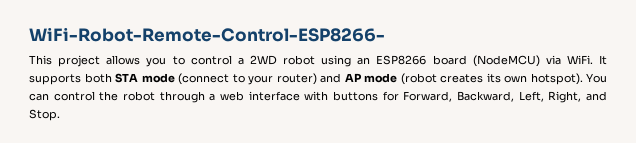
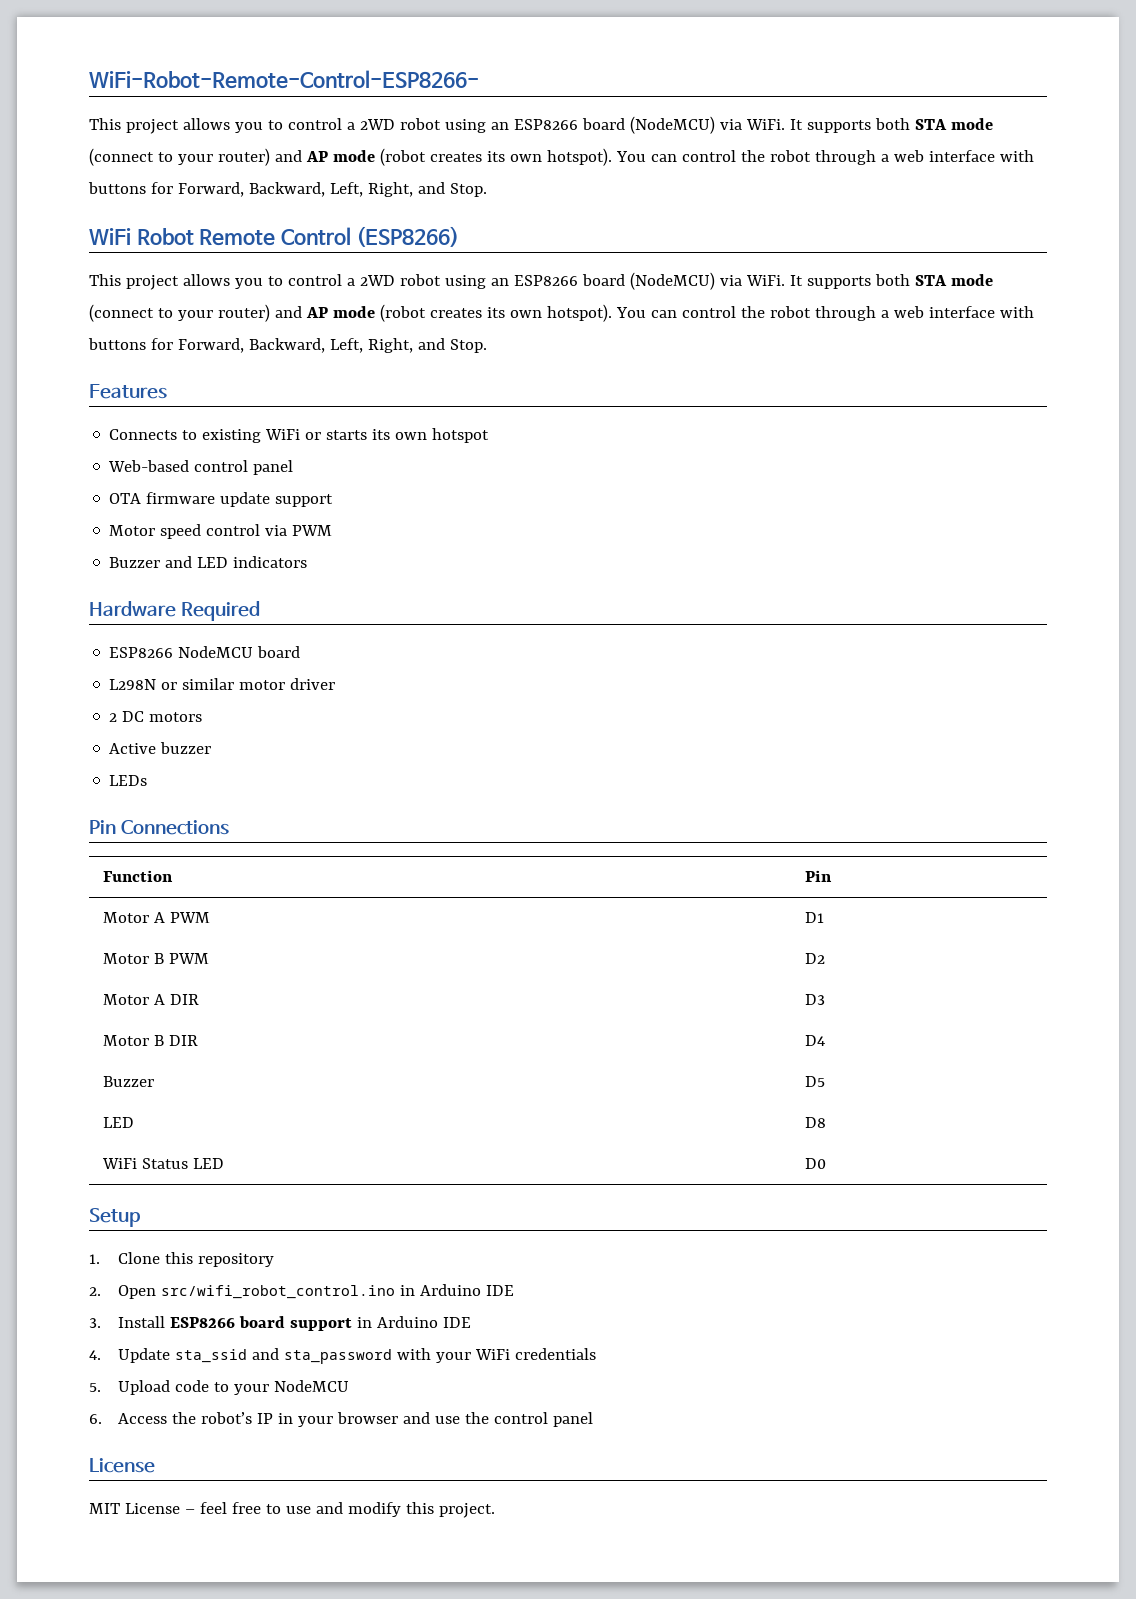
(60, 115) none -> [89,226,460,247] [89,272,993,290] [89,304,1034,322] [88,338,487,353] [89,384,167,399] [109,428,490,443] [108,460,294,475] [109,492,334,507] [109,524,333,539] [109,556,308,568] [89,601,260,621] [109,646,301,658] [109,678,336,690] [109,711,203,722] [109,742,212,754] [109,775,148,786] [89,820,229,835] [103,870,174,882] [805,870,833,882] [103,912,211,923] [805,912,825,923] [103,953,210,964] [805,953,826,964] [103,994,200,1005] [805,994,826,1005] [103,1035,199,1046] [805,1035,826,1046] [103,1076,155,1087] [805,1076,826,1087] [103,1117,135,1128] [805,1117,827,1128] [102,1158,225,1169] [805,1158,827,1169] [89,1208,140,1227] [89,1252,275,1267] [89,1284,515,1299] [89,1316,472,1331] [89,1348,597,1364] [89,1380,350,1395] [89,1412,594,1427] [89,1458,155,1473] [89,1502,495,1518] // WiFi Robot Remote Control (ESP8266) // This project allows you to control a 2WD robot using an ESP8266 board (NodeMCU) via WiFi. It supports both STA mode (connect to your router) and AP mode (robot creates its own hotspot). You can control the robot through a web interface with buttons for Forward, Backward, Left, Right, and Stop. // Features // Connects to existing WiFi or starts its own hotspot // Web-based control panel // OTA firmware update support // Motor speed control via PWM // Buzzer and LED indicators // Hardware Required // ESP8266 NodeMCU board // L298N or similar motor driver // 2 DC motors // Active buzzer // LEDs // Pin Connections // Function | Pin // Motor A PWM | D1 // Motor B PWM | D2 // Motor A DIR | D3 // Motor B DIR | D4 // Buzzer | D5 // LED | D8 // WiFi Status LED | D0 // Setup // 1. Clone this repository // 2. Open src/wifi_robot_control.ino in Arduino IDE // 3. Install ESP8266 board support in Arduino IDE // 4. Update sta_ssid and sta_password with your WiFi credentials // 5. Upload code to your NodeMCU // 6. Access the robot’s IP in your browser and use the control panel // License // MIT License – feel free to use and modify this project.

